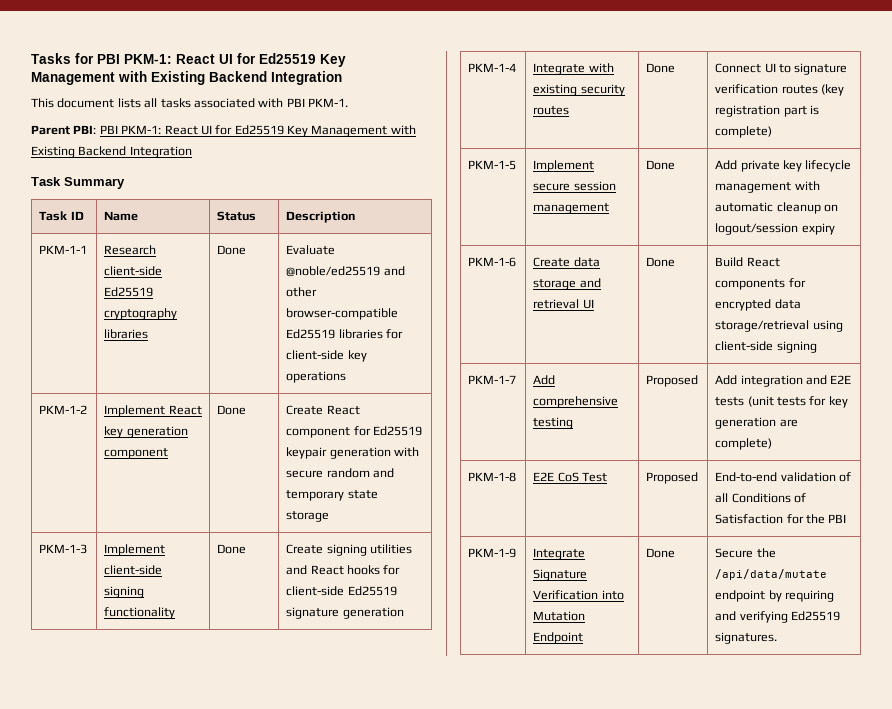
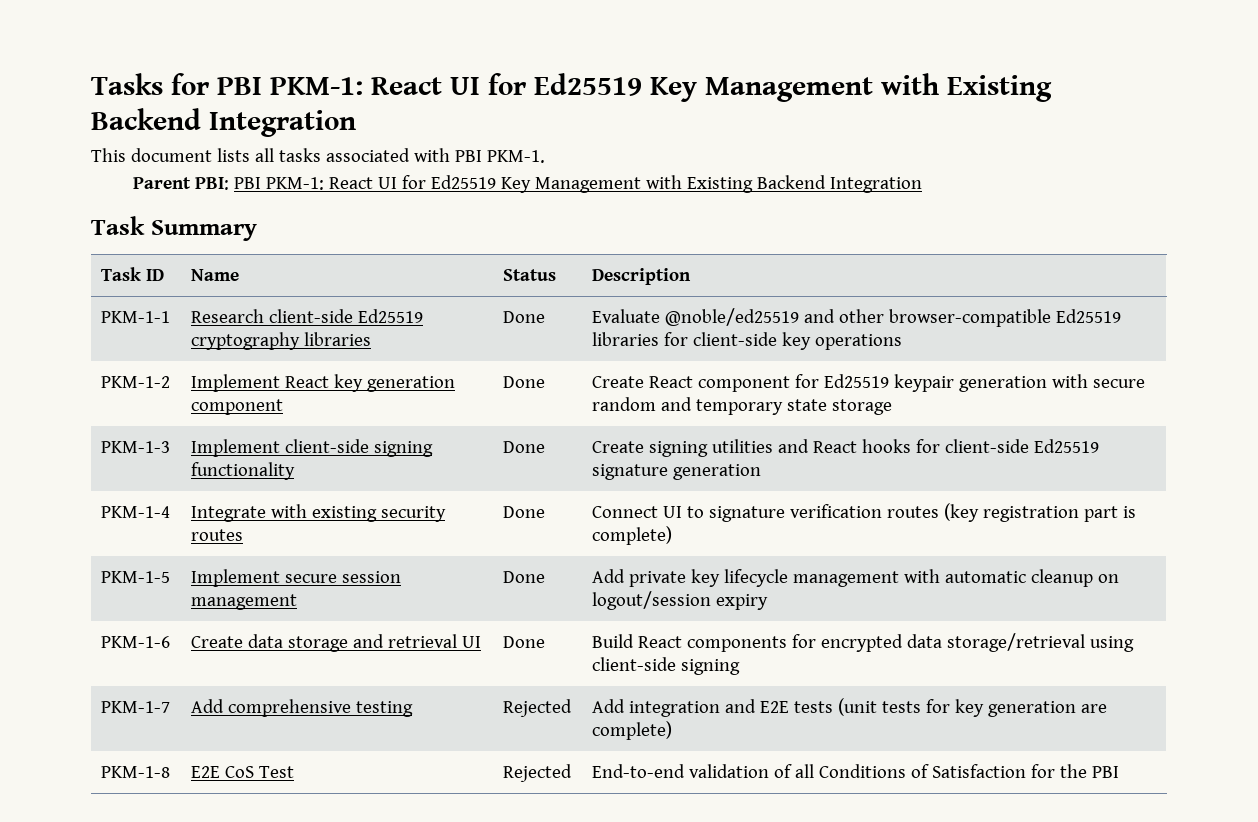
[646,375,699,387] Proposed -> [503,699,573,717] Rejected
[646,472,699,484] Proposed -> [503,764,573,782] Rejected
[468,548,517,558] [533,548,586,560] [533,569,588,581] [533,590,624,600] [533,611,586,621] [533,632,584,644] [646,548,676,558] [715,548,776,558] [715,569,828,580] [715,590,834,602] [715,611,840,623] [715,632,778,644] // PKM-1-9 | Integrate Signature Verification into Mutation Endpoint | Done | Secure the /api/data/mutate endpoint by requiring and verifying Ed25519 signatures. -> (1120, 772) none

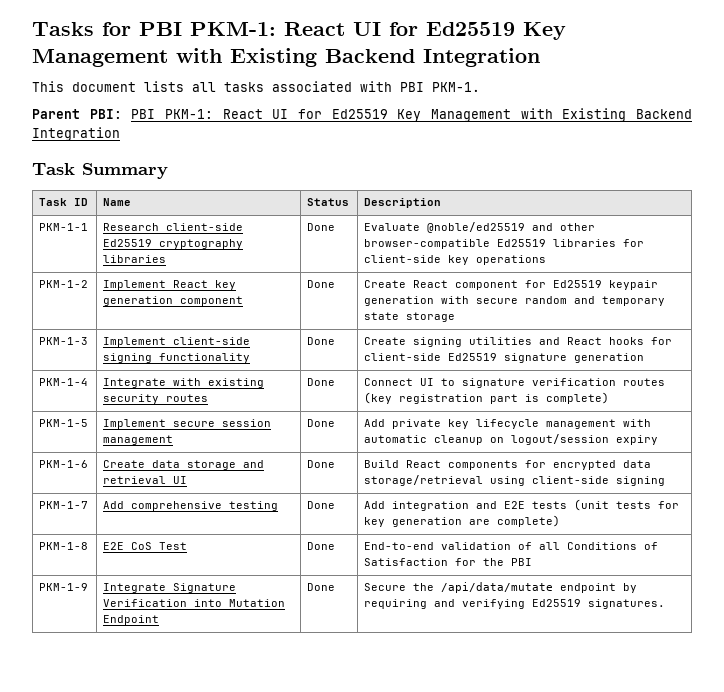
[503,699,573,717] Rejected -> [307,501,336,509] Done
[503,764,573,782] Rejected -> [307,542,336,550] Done
(1120, 772) none -> [39,583,89,591] [103,583,237,593] [103,599,286,607] [103,615,160,625] [307,583,336,591] [364,582,638,593] [364,599,666,609] // PKM-1-9 | Integrate Signature Verification into Mutation Endpoint | Done | Secure the /api/data/mutate endpoint by requiring and verifying Ed25519 signatures.

